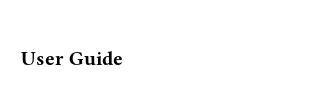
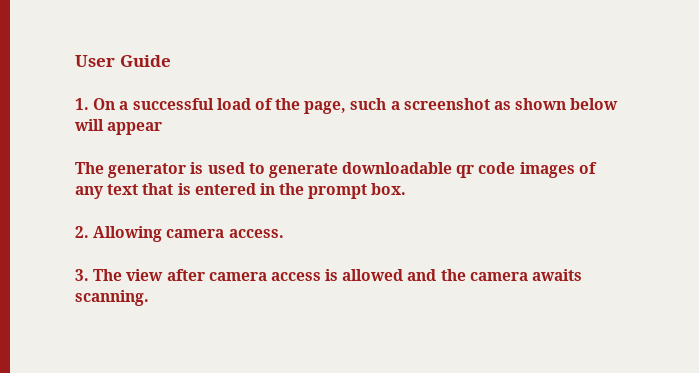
(124, 58) none -> [75,98,619,114] [74,119,163,135] [75,162,597,178] [75,183,407,199] [75,226,284,242] [75,269,583,281] [75,290,149,306] // 1. On a successful load of the page, such a screenshot as shown below will appear // The generator is used to generate downloadable qr code images of any text that is entered in the prompt box. // 2. Allowing camera access. // 3. The view after camera access is allowed and the camera awaits scanning.

